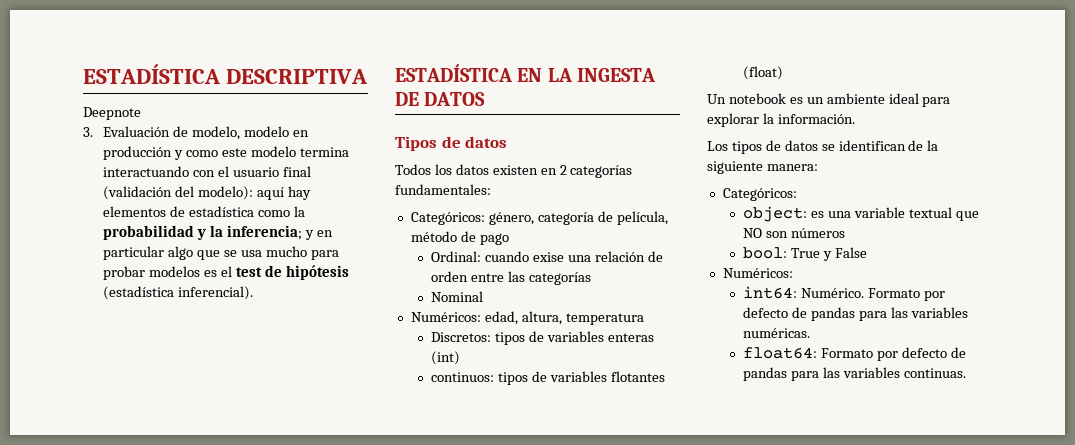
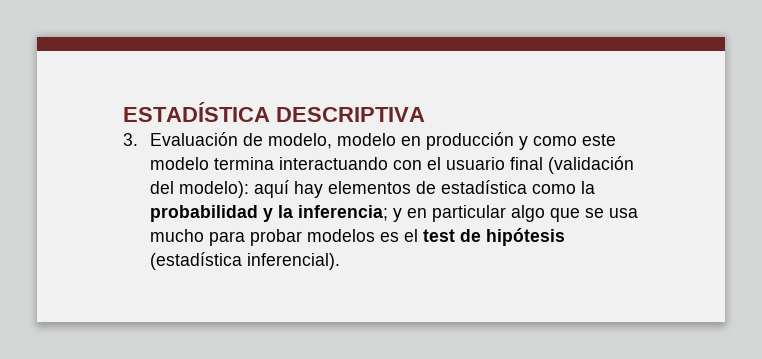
[83,107,141,120] // Deepnote -> (425, 114) none
[395,64,656,82] [395,92,486,106] [395,136,508,151] [395,164,633,178] [395,184,491,195] [410,211,668,225] [410,231,509,245] [431,251,663,262] [431,271,591,285] [431,291,484,302] [410,311,644,325] [431,331,654,345] [431,351,461,365] [431,371,665,385] [743,66,784,80] [707,93,951,107] [707,113,855,127] [707,140,939,154] [707,161,818,174] [722,188,797,201] [743,206,979,222] [743,228,846,238] [743,247,867,261] [722,268,793,278] [743,286,945,301] [743,307,968,321] [743,328,811,338] [743,347,966,361] [743,367,966,381] // ESTADÍSTICA EN LA INGESTA DE DATOS // Tipos de datos // Todos los datos existen en 2 categorías fundamentales: // Categóricos: género, categoría de película, método de pago // Ordinal: cuando exise una relación de orden entre las categorías // Nominal // Numéricos: edad, altura, temperatura // Discretos: tipos de variables enteras (int) // continuos: tipos de variables flotantes (float) // Un notebook es un ambiente ideal para explorar la información. // Los tipos de datos se identifican de la siguiente manera: // Categóricos: // object: es una variable textual que NO son números // bool: True y False // Numéricos: // int64: Numérico. Formato por defecto de pandas para las variables numéricas. // float64: Formato por defecto de pandas para las variables continuas. -> (340, 261) none

